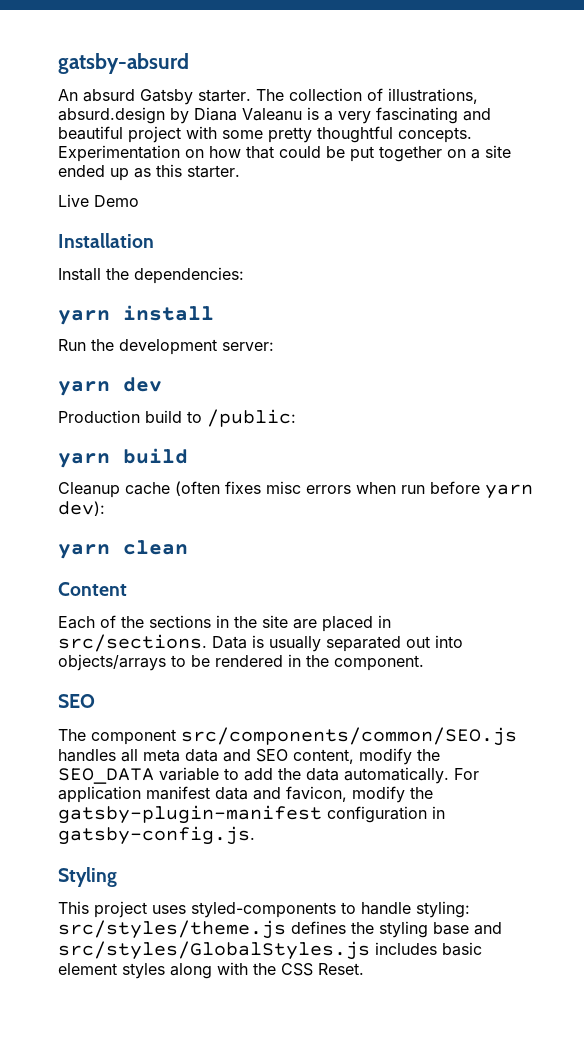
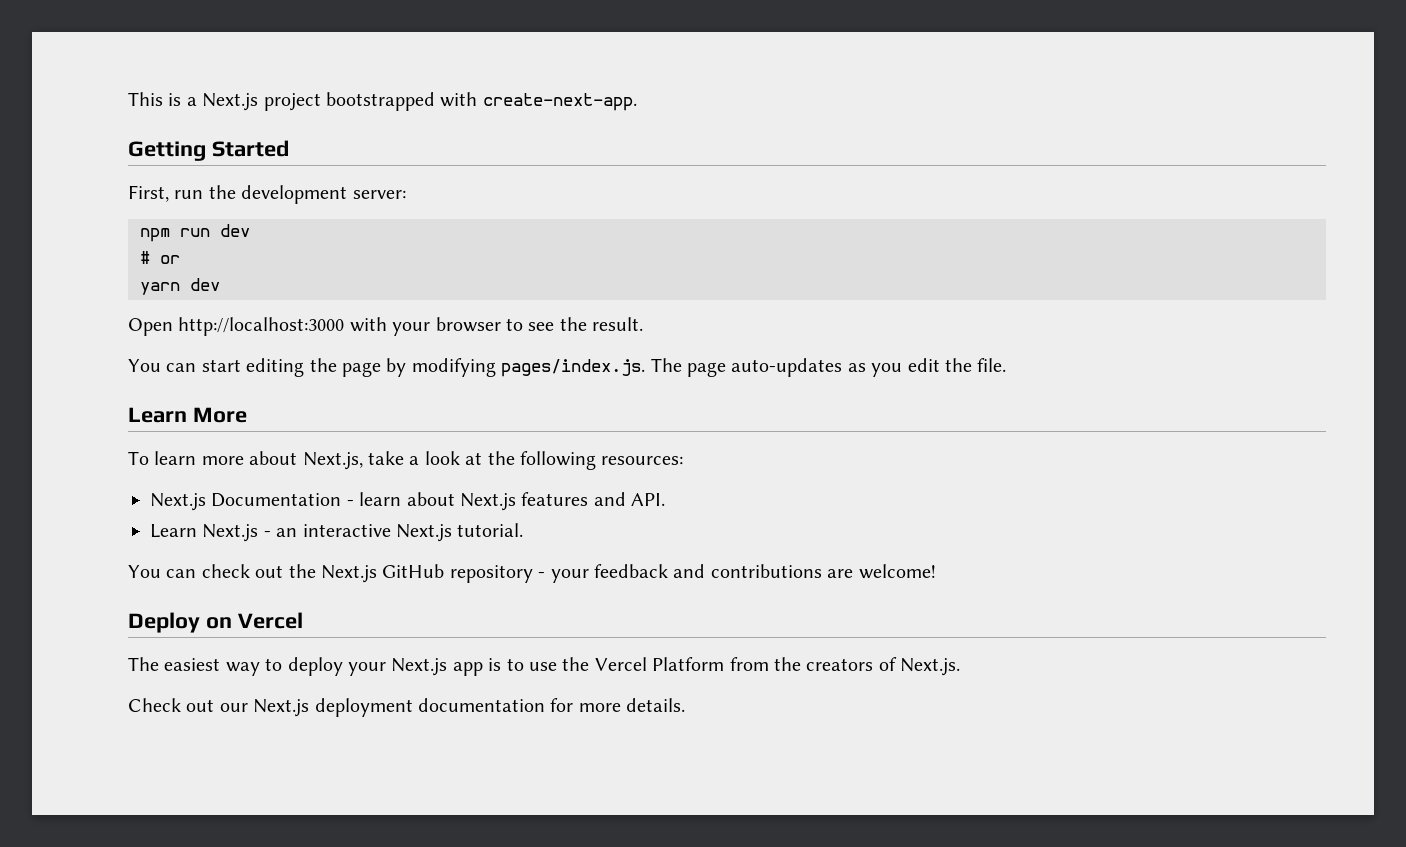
[58,53,189,74] [58,88,478,105] [58,107,491,124] [58,126,472,143] [58,145,511,162] [58,164,240,181] [58,194,139,207] [58,233,154,248] [58,267,244,284] [58,305,214,325] [58,339,274,355] [58,377,162,396] [58,409,296,427] [58,448,188,468] [58,481,533,499] [58,501,105,516] [58,540,188,559] [58,582,127,596] [58,615,391,632] [58,634,463,652] [58,654,424,671] [58,694,95,708] [58,727,517,746] [58,748,440,765] [58,767,479,784] [58,786,433,803] [58,805,445,824] [58,826,255,845] [58,867,117,887] [58,901,470,918] [58,920,502,939] [58,941,482,960] [58,962,364,979] gatsby-absurd // An absurd Gatsby starter. The collection of illustrations, absurd.design by Diana Valeanu is a very fascinating and beautiful project with some pretty thoughtful concepts. Experimentation on how that could be put together on a site ended up as this starter. // Live Demo // Installation // Install the dependencies: // yarn install // Run the development server: // yarn dev // Production build to /public: // yarn build // Cleanup cache (often fixes misc errors when run before yarn dev): // yarn clean // Content // Each of the sections in the site are placed in src/sections. Data is usually separated out into objects/arrays to be rendered in the component. // SEO // The component src/components/common/SEO.js handles all meta data and SEO content, modify the SEO_DATA variable to add the data automatically. For application manifest data and favicon, modify the gatsby-plugin-manifest configuration in gatsby-config.js. // Styling // This project uses styled-components to handle styling: src/styles/theme.js defines the styling base and src/styles/GlobalStyles.js includes basic element styles along with the CSS Reset. -> [128,92,637,111] [128,140,289,161] [128,185,406,204] [140,224,250,242] [140,251,180,264] [140,278,220,295] [128,317,644,336] [128,358,1007,377] [128,407,247,423] [128,451,684,470] [150,492,666,511] [150,523,524,542] [128,564,936,583] [128,612,303,633] [128,657,961,676] [128,698,686,717] This is a Next.js project bootstrapped with create-next-app. // Getting Started // First, run the development server: // npm run dev // # or // yarn dev // Open http://localhost:3000 with your browser to see the result. // You can start editing the page by modifying pages/index.js. The page auto-updates as you edit the file. // Learn More // To learn more about Next.js, take a look at the following resources: // Next.js Documentation - learn about Next.js features and API. // Learn Next.js - an interactive Next.js tutorial. // You can check out the Next.js GitHub repository - your feedback and contributions are welcome! // Deploy on Vercel // The easiest way to deploy your Next.js app is to use the Vercel Platform from the creators of Next.js. // Check out our Next.js deployment documentation for more details.

